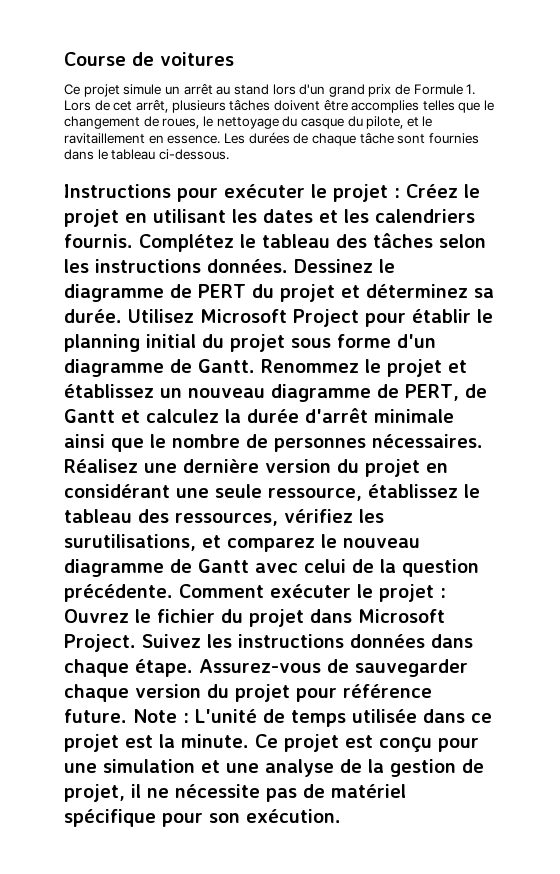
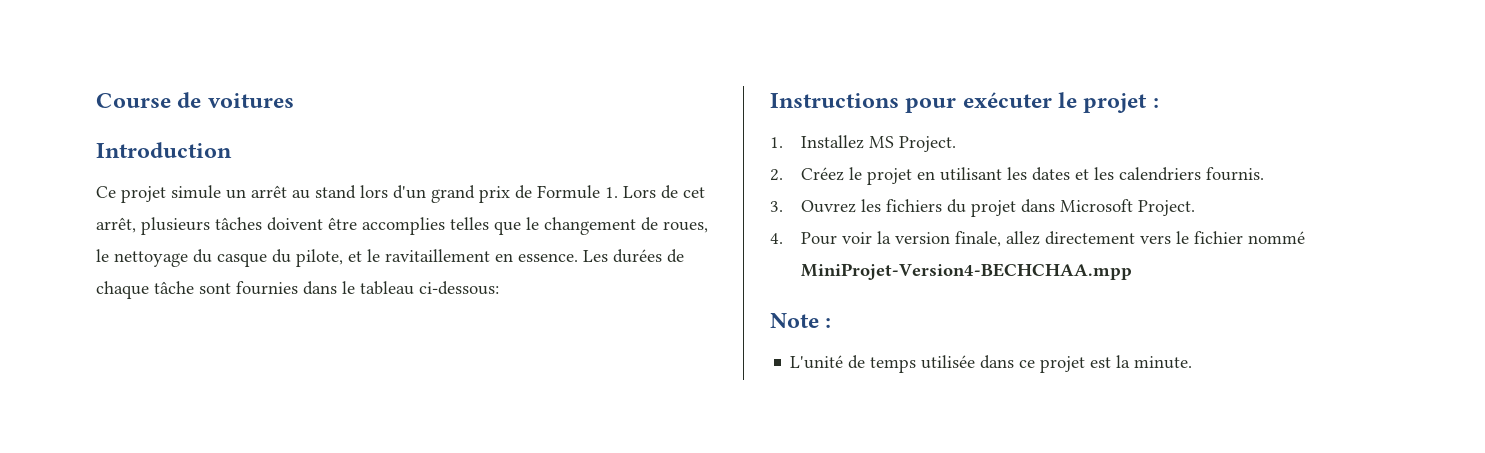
(234, 59) none -> [96,142,232,158] // Introduction
[158,149,229,160] ci-dessous. -> [419,281,499,295] ci-dessous:
(400, 193) none -> [770,135,956,152] [770,169,783,181] // 1. Installez MS Project. // 2.
[139,233,486,252] [64,259,395,273] [64,284,494,302] [64,309,493,327] [64,334,436,352] [64,359,467,377] [64,384,487,402] [64,408,454,423] [64,434,483,452] [64,458,448,477] [64,484,480,501] [64,509,384,526] [64,534,420,552] [64,559,479,577] [64,584,446,602] [64,609,215,623] Complétez le tableau des tâches selon les instructions données. Dessinez le diagramme de PERT du projet et déterminez sa durée. Utilisez Microsoft Project pour établir le planning initial du projet sous forme d'un diagramme de Gantt. Renommez le projet et établissez un nouveau diagramme de PERT, de Gantt et calculez la durée d'arrêt minimale ainsi que le nombre de personnes nécessaires. Réalisez une dernière version du projet en considérant une seule ressource, établissez le tableau des ressources, vérifiez les surutilisations, et comparez le nouveau diagramme de Gantt avec celui de la question précédente. Comment exécuter le projet : Ouvrez le fichier -> [770,199,942,213] // 3. Ouvrez les fichiers
[142,634,473,648] [64,659,468,677] [64,684,432,702] [64,709,127,723] Suivez les instructions données dans chaque étape. Assurez-vous de sauvegarder chaque version du projet pour référence future. -> [770,231,1305,247] [800,263,1132,280] // 4. Pour voir la version finale, allez directement vers le fichier nommé MiniProjet-Version4-BECHCHAA.mpp //
(189, 718) none -> (832, 323) //
[255,734,479,752] [64,759,484,777] [64,784,406,802] [64,809,341,827] Ce projet est conçu pour une simulation et une analyse de la gestion de projet, il ne nécessite pas de matériel spécifique pour son exécution. -> (1193, 362) none

